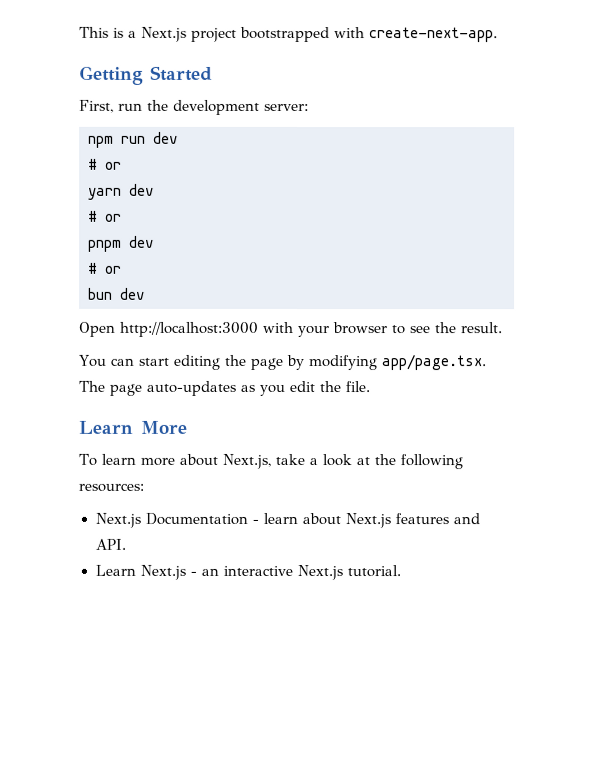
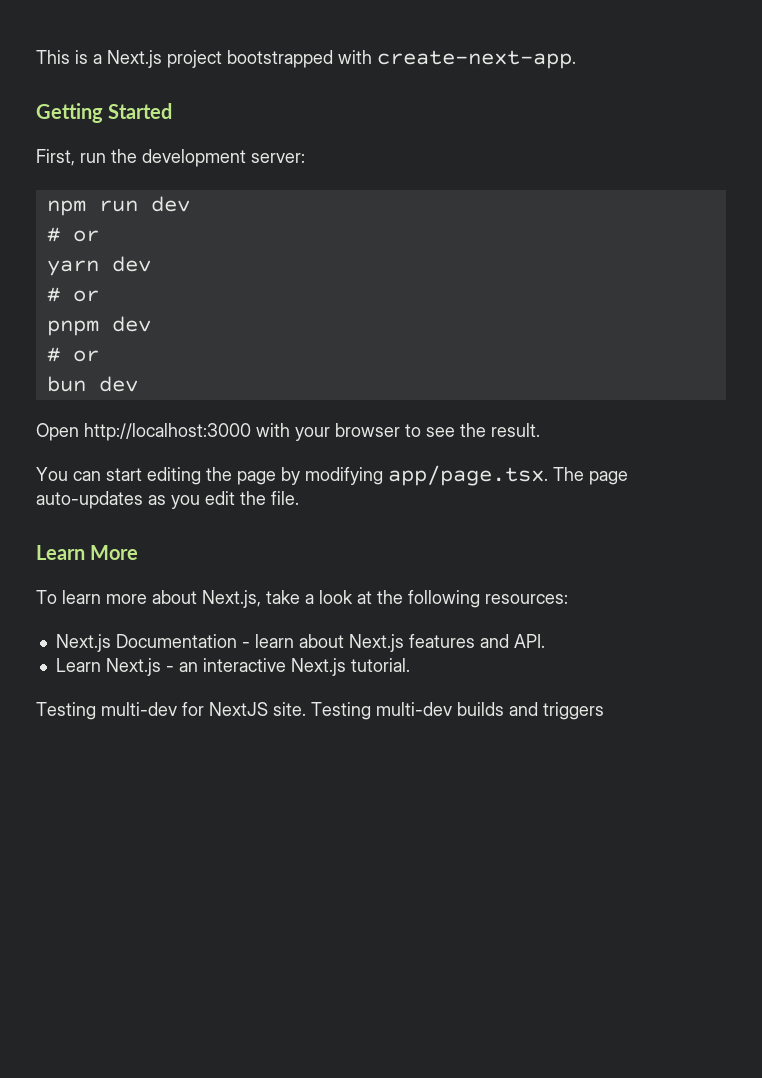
(401, 571) none -> [36,702,604,720] // Testing multi-dev for NextJS site. Testing multi-dev builds and triggers

